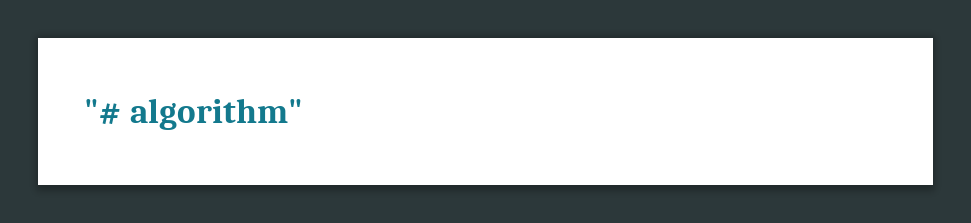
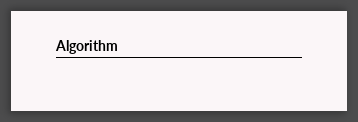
[84,98,304,130] "# algorithm" -> [55,40,118,54] Algorithm

